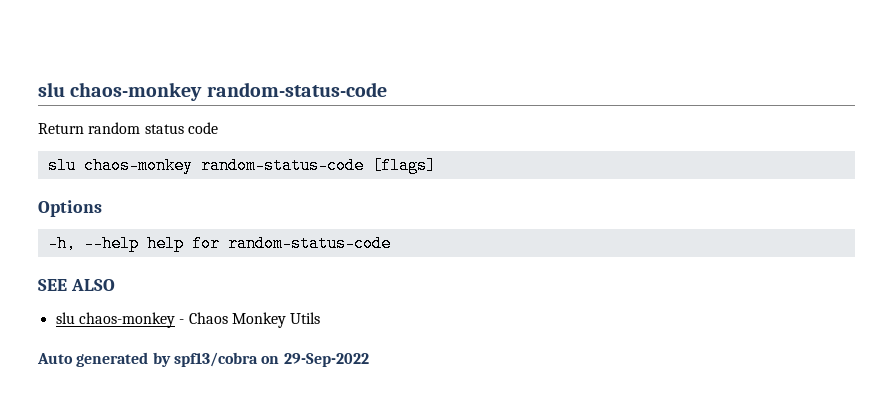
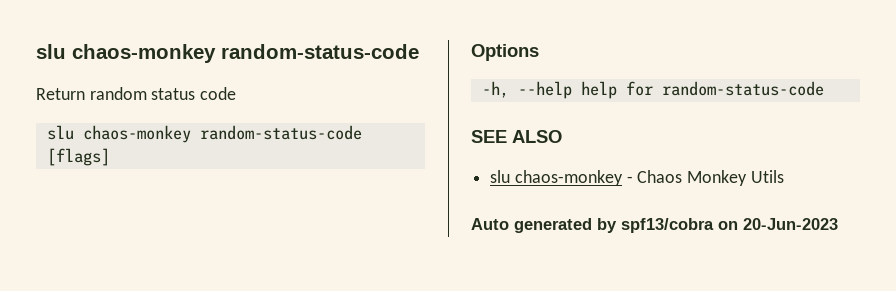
[283,353,369,367] 29-Sep-2022 -> [743,218,838,230] 20-Jun-2023

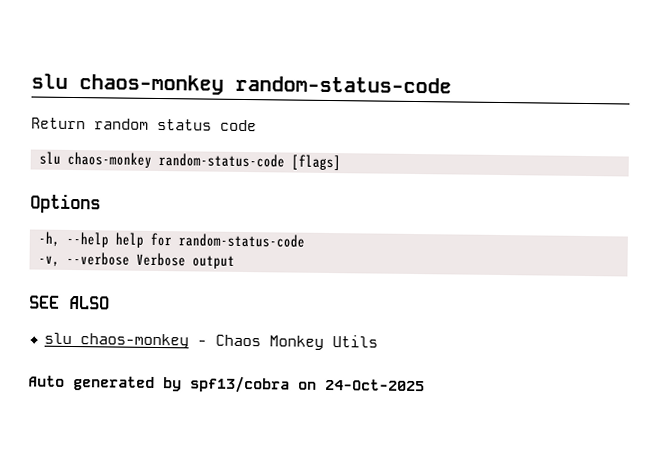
(824, 88) none -> [37,251,235,269] // -v, --verbose Verbose output
[743,218,838,230] 20-Jun-2023 -> [325,378,425,392] 24-Oct-2025

